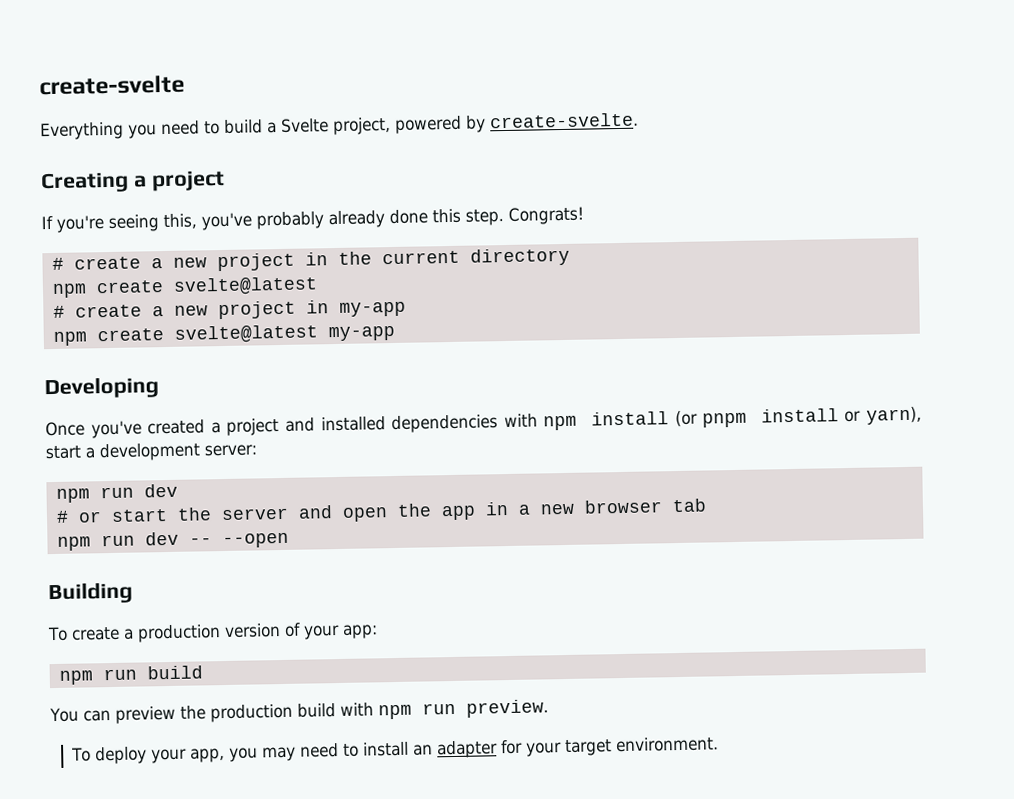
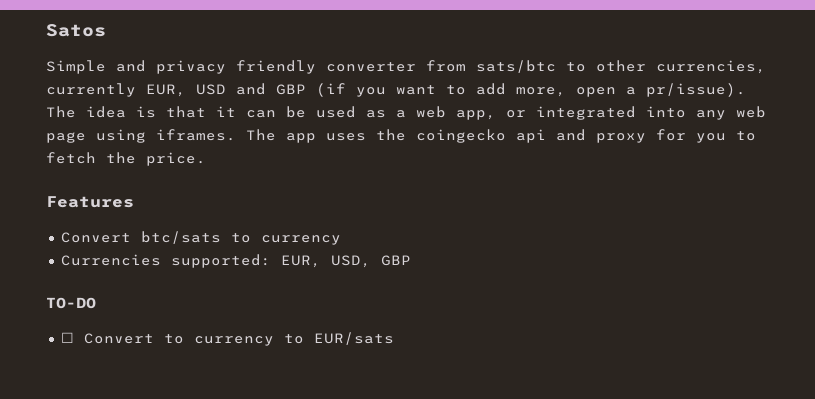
[39,74,185,96] [40,112,639,141] [40,169,225,194] [41,206,584,233] [51,247,570,272] [51,276,318,299] [52,300,406,320] [52,324,395,346] [44,376,159,400] [45,406,922,439] [45,442,257,462] [55,483,178,503] [55,498,707,523] [56,531,289,551] [48,581,133,605] [47,622,378,643] [58,665,203,685] [49,699,549,724] [71,736,720,765] create-svelte // Everything you need to build a Svelte project, powered by create-svelte. // Creating a project // If you're seeing this, you've probably already done this step. Congrats! // # create a new project in the current directory // npm create svelte@latest // # create a new project in my-app // npm create svelte@latest my-app // Developing // Once you've created a project and installed dependencies with npm install (or pnpm install or yarn), start a development server: // npm run dev // # or start the server and open the app in a new browser tab // npm run dev -- --open // Building // To create a production version of your app: // npm run build // You can preview the production build with npm run preview. // To deploy your app, you may need to install an adapter for your target environment. -> [46,24,106,37] [46,60,766,74] [46,83,746,97] [46,106,766,120] [46,129,756,143] [46,152,206,166] [46,196,134,208] [60,231,341,245] [60,254,411,268] [46,297,96,309] [60,332,394,346] Satos // Simple and privacy friendly converter from sats/btc to other currencies, currently EUR, USD and GBP (if you want to add more, open a pr/issue). The idea is that it can be used as a web app, or integrated into any web page using iframes. The app uses the coingecko api and proxy for you to fetch the price. // Features // Convert btc/sats to currency // Currencies supported: EUR, USD, GBP // TO-DO // ☐ Convert to currency to EUR/sats

